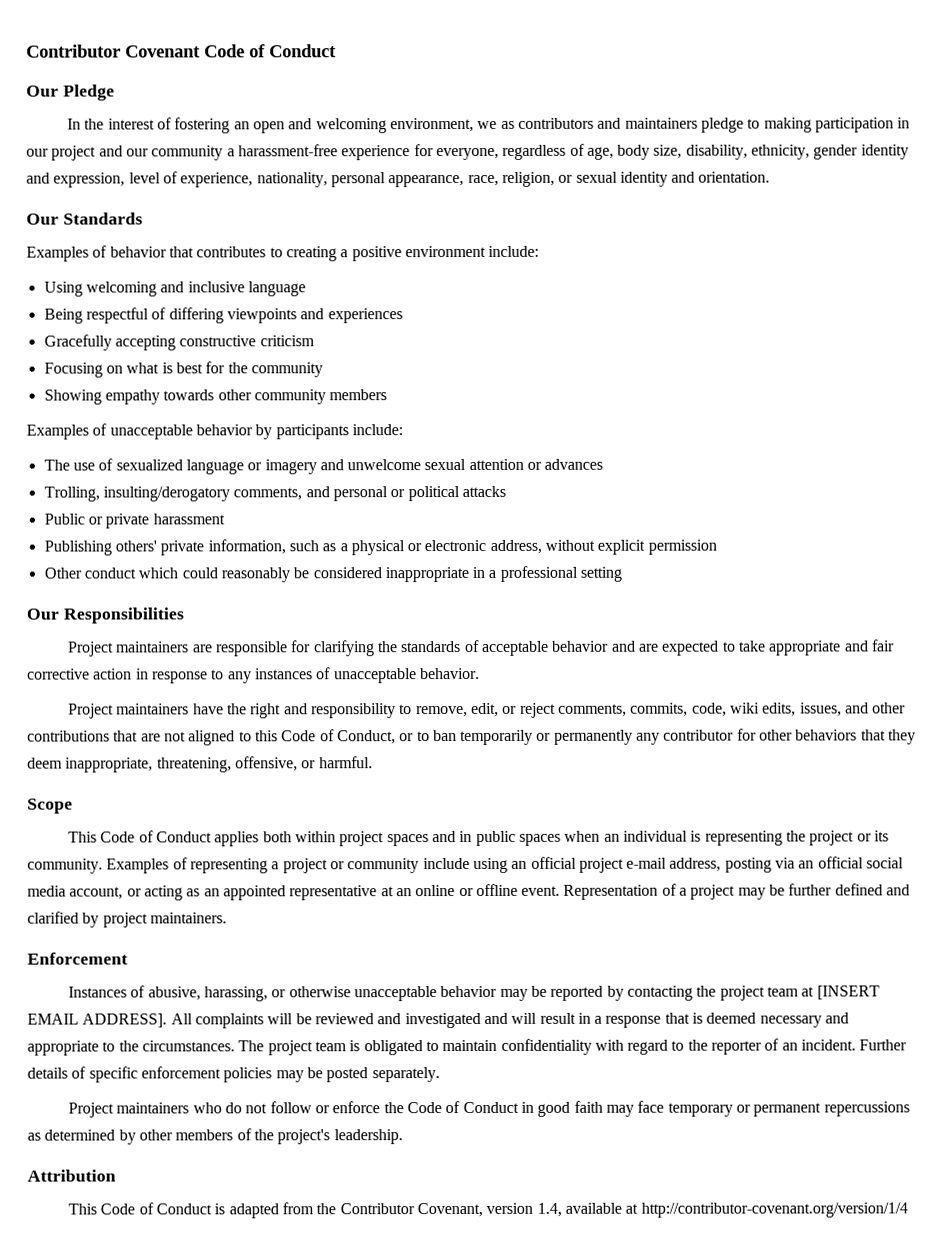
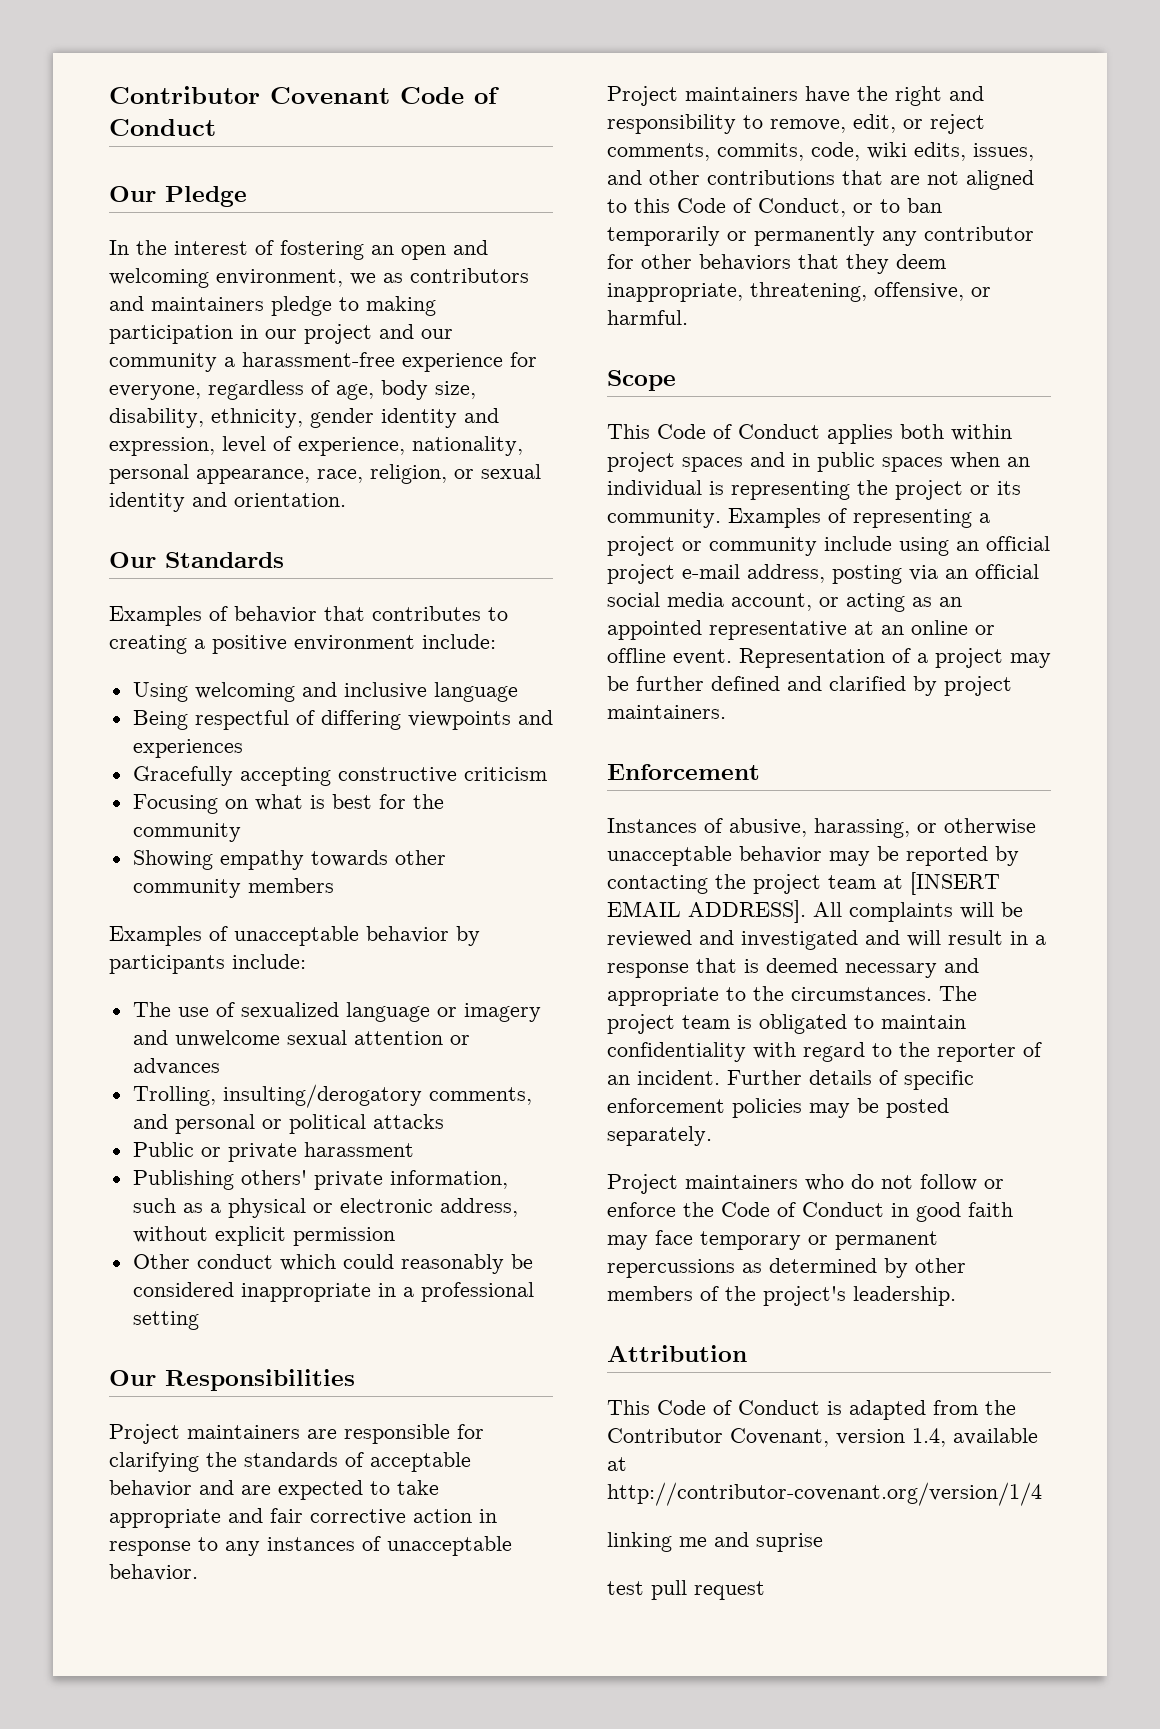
(908, 1210) none -> [607,1532,823,1552] [607,1580,765,1600] // linking me and suprise // test pull request

